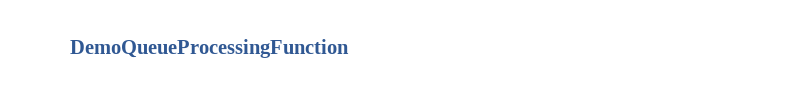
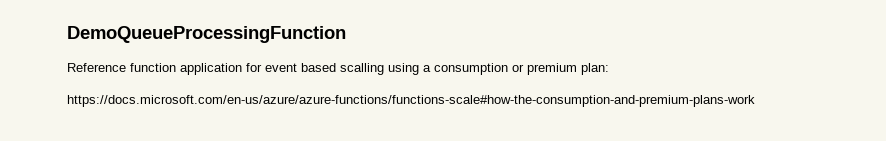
(349, 48) none -> [67,63,609,75] [67,95,755,107] // Reference function application for event based scalling using a consumption or premium plan: // https://docs.microsoft.com/en-us/azure/azure-functions/functions-scale#how-the-consumption-and-premium-plans-work

